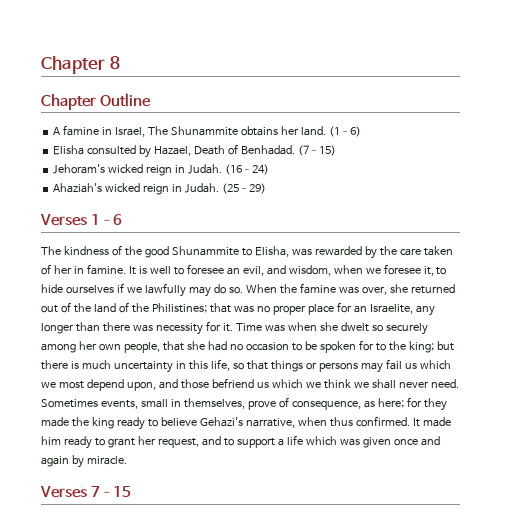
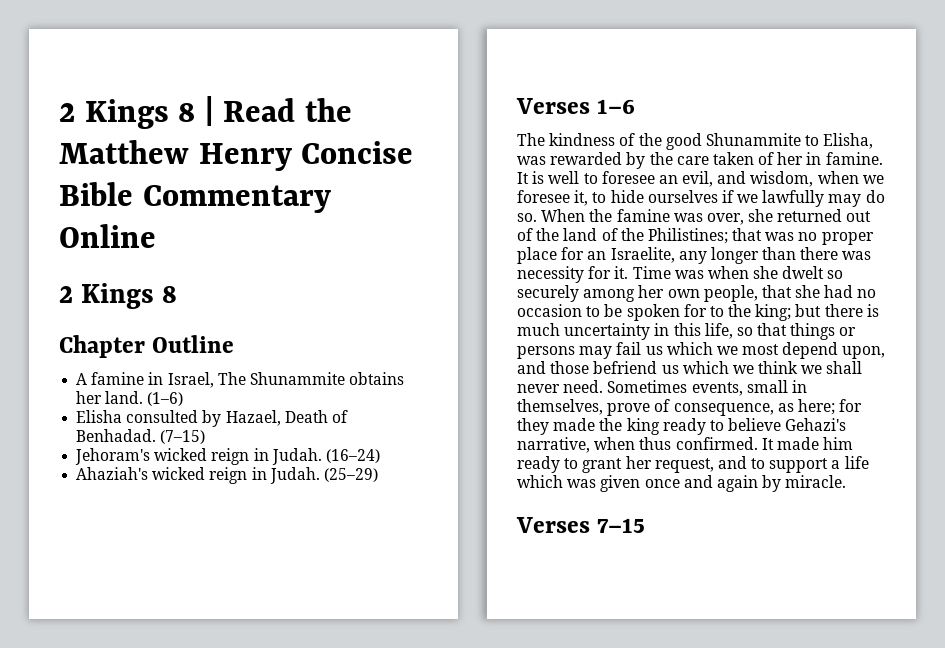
[41,56,105,74] Chapter -> [59,96,352,129] [59,140,414,171] [59,182,331,213] [59,224,156,248] [59,283,155,309] 2 Kings 8 | Read the Matthew Henry Concise Bible Commentary Online // 2 Kings

